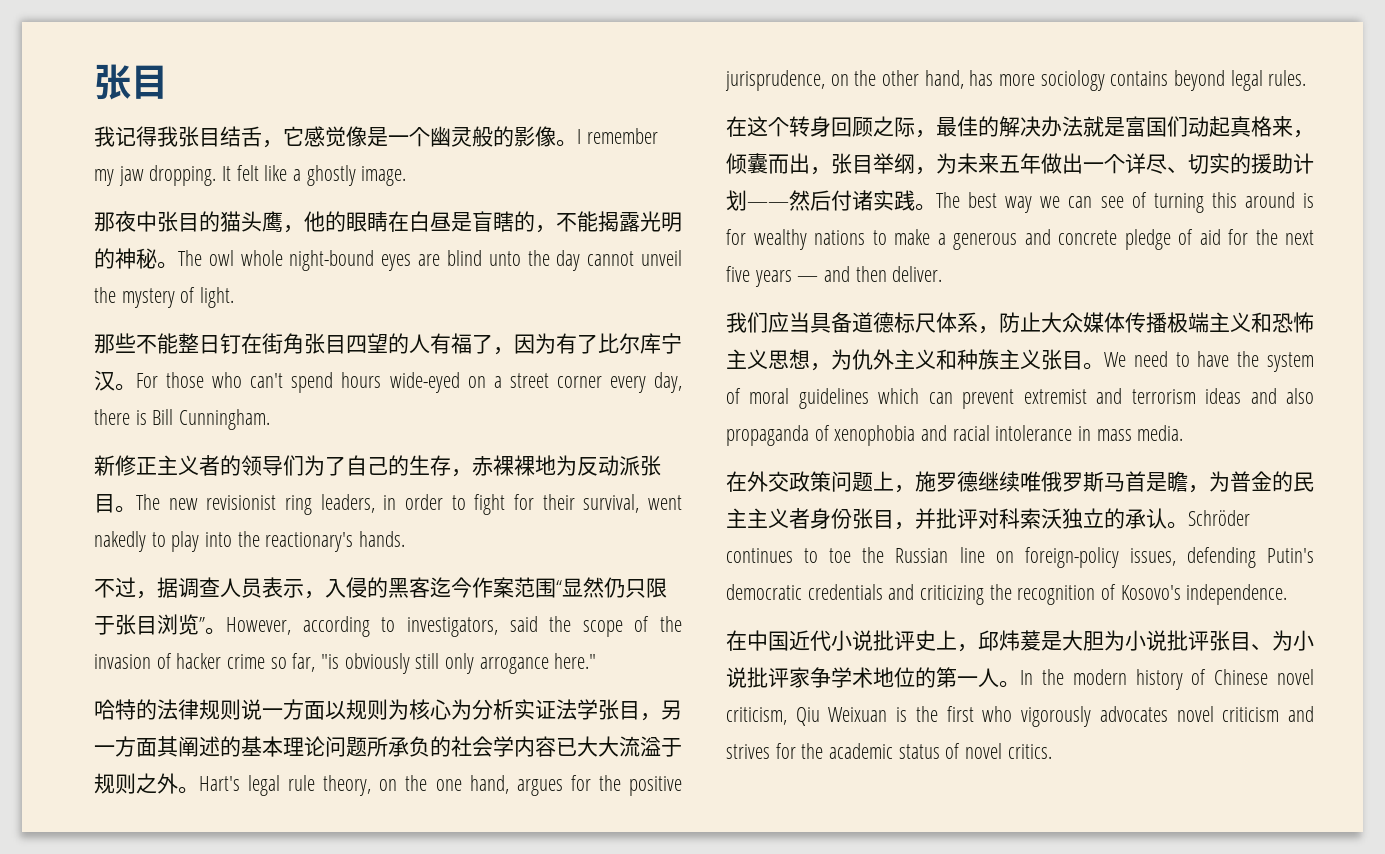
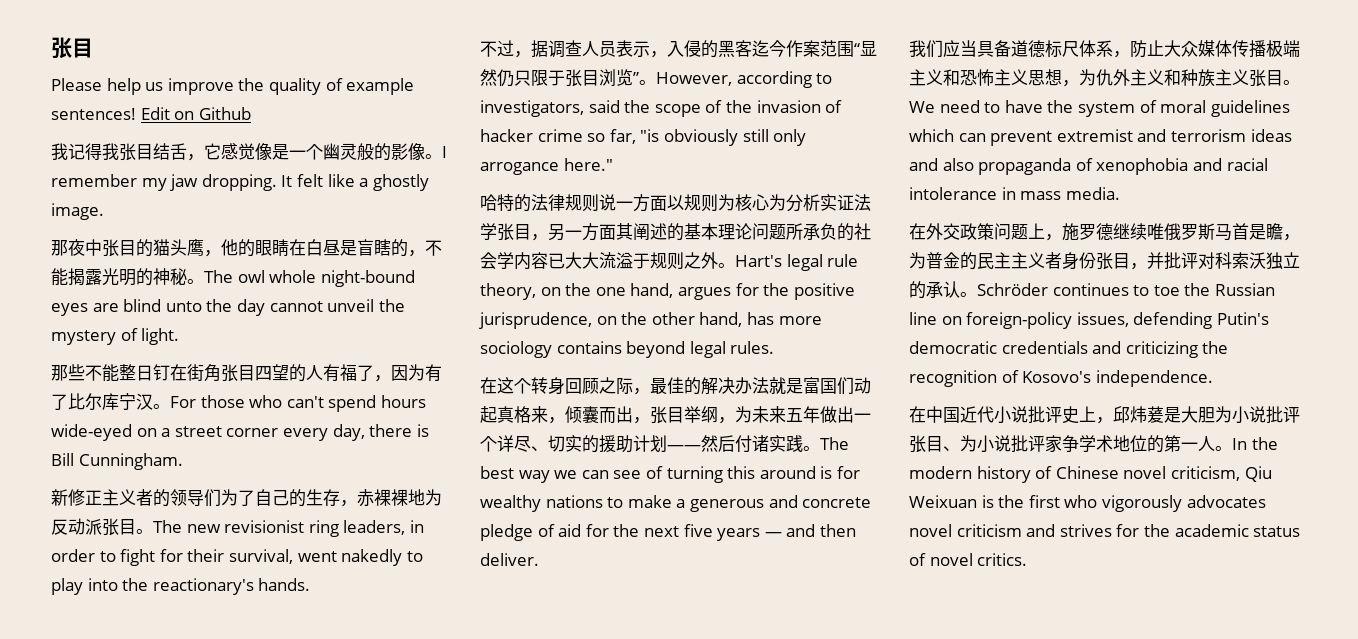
[94,64,168,100] 张目 -> [51,37,93,59] [51,78,415,95] [51,107,251,120] 张目 // Please help us improve the quality of example sentences! Edit on Github

